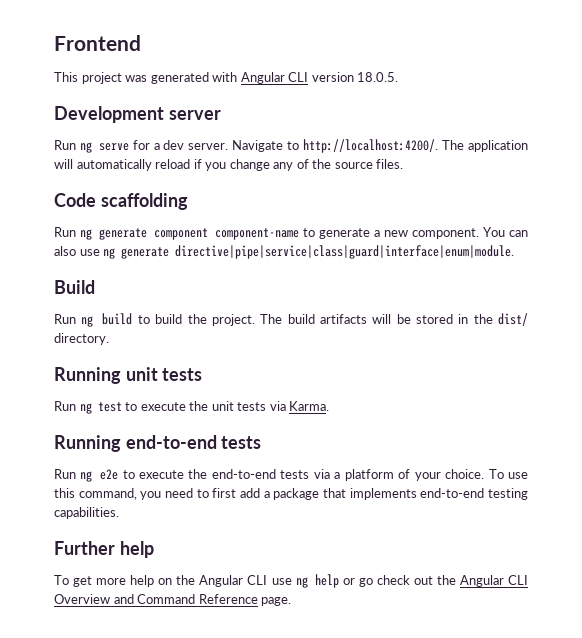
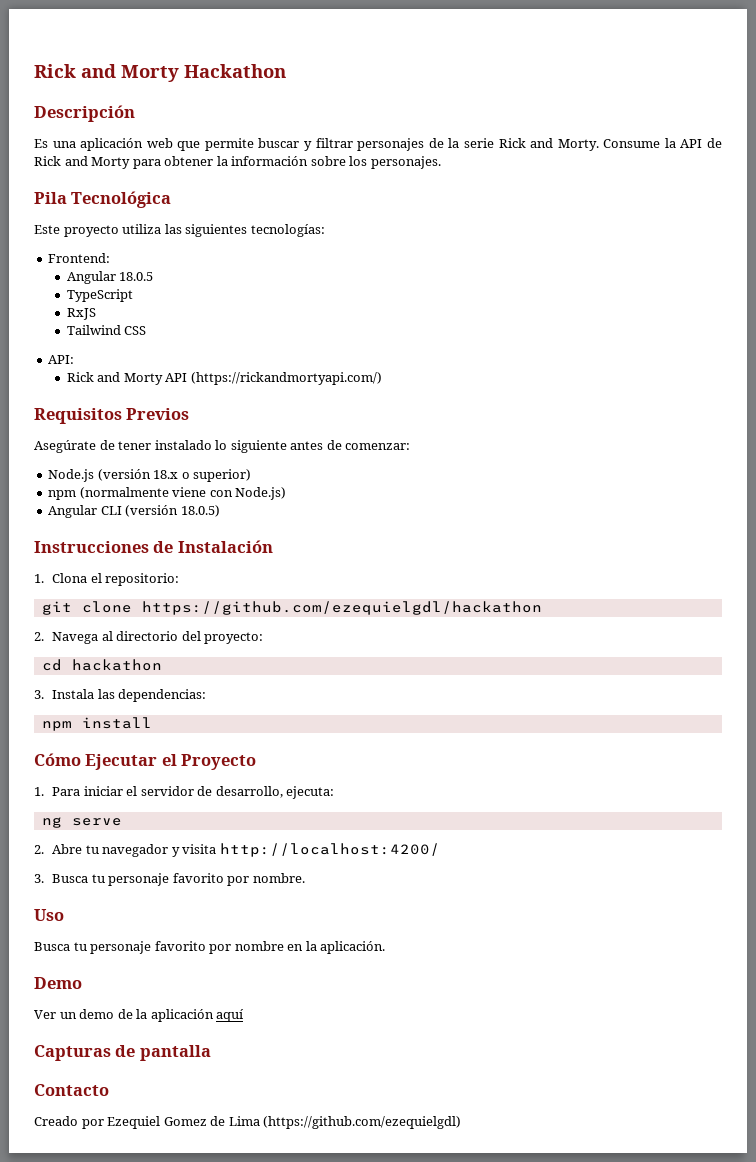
[54,35,141,51] [54,72,399,84] [54,106,221,123] [54,139,528,153] [54,159,404,171] [54,193,188,210] [54,227,528,240] [54,245,515,259] [54,280,95,294] [54,313,528,327] [54,333,109,345] [54,367,203,384] [54,401,330,414] [54,435,262,452] [54,469,529,482] [54,488,528,500] [54,507,119,519] [54,541,154,558] [54,574,529,588] [54,594,292,606] Frontend // This project was generated with Angular CLI version 18.0.5. // Development server // Run ng serve for a dev server. Navigate to http://localhost:4200/. The application will automatically reload if you change any of the source files. // Code scaffolding // Run ng generate component component-name to generate a new component. You can also use ng generate directive|pipe|service|class|guard|interface|enum|module. // Build // Run ng build to build the project. The build artifacts will be stored in the dist/ directory. // Running unit tests // Run ng test to execute the unit tests via Karma. // Running end-to-end tests // Run ng e2e to execute the end-to-end tests via a platform of your choice. To use this command, you need to first add a package that implements end-to-end testing capabilities. // Further help // To get more help on the Angular CLI use ng help or go check out the Angular CLI Overview and Command Reference page. -> [34,64,286,82] [34,105,135,122] [34,138,722,151] [34,156,441,169] [34,191,172,208] [34,224,325,237] [48,253,111,263] [66,271,154,284] [66,289,133,302] [66,308,96,320] [66,325,147,335] [48,355,75,364] [66,372,382,385] [34,408,190,424] [34,440,411,453] [48,469,252,482] [48,487,287,500] [48,505,220,518] [34,540,273,553] [34,573,180,586] [41,601,542,615] [34,631,264,644] [41,659,162,671] [34,689,207,702] [41,717,152,731] [34,753,257,770] [34,786,335,799] [41,817,122,828] [34,843,440,857] [34,873,305,886] [34,909,64,921] [34,941,386,954] [34,977,82,989] [34,1009,245,1022] [34,1045,211,1061] [34,1084,109,1096] [34,1116,462,1129] Rick and Morty Hackathon // Descripción // Es una aplicación web que permite buscar y filtrar personajes de la serie Rick and Morty. Consume la API de Rick and Morty para obtener la información sobre los personajes. // Pila Tecnológica // Este proyecto utiliza las siguientes tecnologías: // Frontend: // Angular 18.0.5 // TypeScript // RxJS // Tailwind CSS // API: // Rick and Morty API (https://rickandmortyapi.com/) // Requisitos Previos // Asegúrate de tener instalado lo siguiente antes de comenzar: // Node.js (versión 18.x o superior) // npm (normalmente viene con Node.js) // Angular CLI (versión 18.0.5) // Instrucciones de Instalación // 1. Clona el repositorio: // git clone https://github.com/ezequielgdl/hackathon // 2. Navega al directorio del proyecto: // cd hackathon // 3. Instala las dependencias: // npm install // Cómo Ejecutar el Proyecto // 1. Para iniciar el servidor de desarrollo, ejecuta: // ng serve // 2. Abre tu navegador y visita http://localhost:4200/ // 3. Busca tu personaje favorito por nombre. // Uso // Busca tu personaje favorito por nombre en la aplicación. // Demo // Ver un demo de la aplicación aquí // Capturas de pantalla // Contacto // Creado por Ezequiel Gomez de Lima (https://github.com/ezequielgdl)

